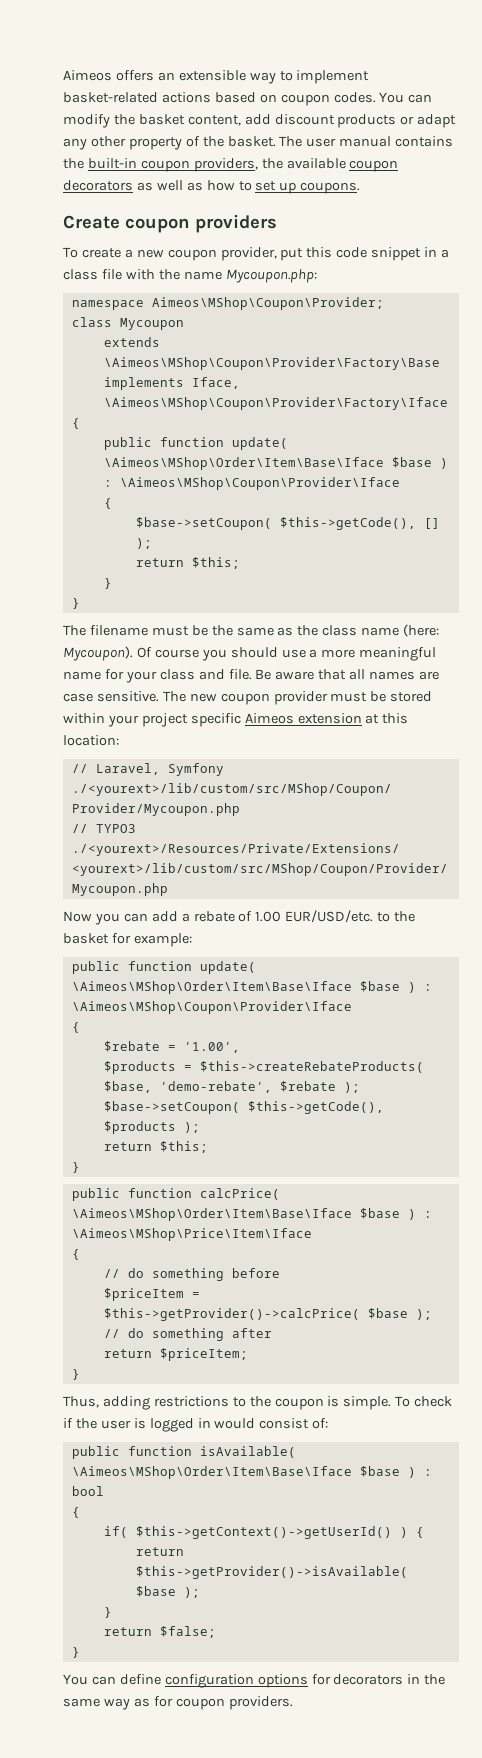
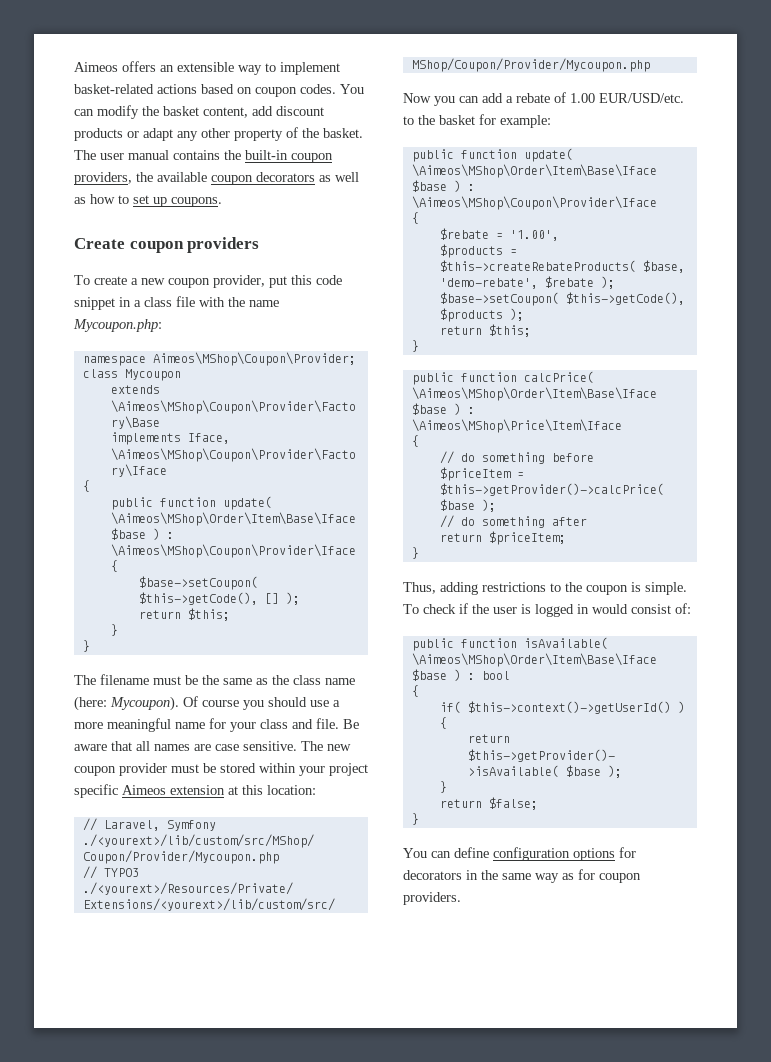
[135,1526,392,1539] $this->getContext()->getUserId() -> [467,701,671,714] $this->context()->getUserId()

